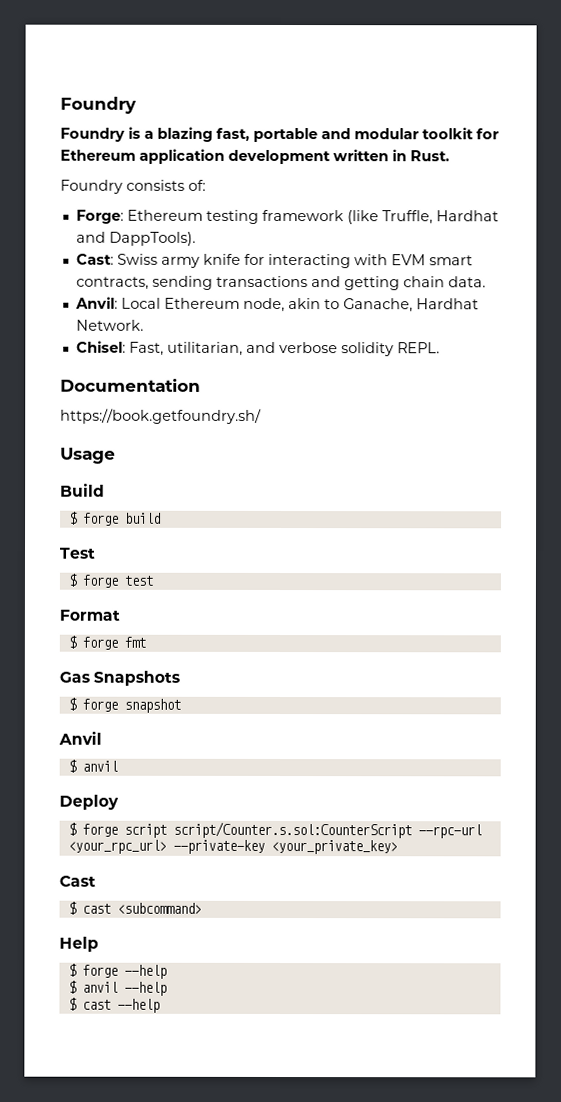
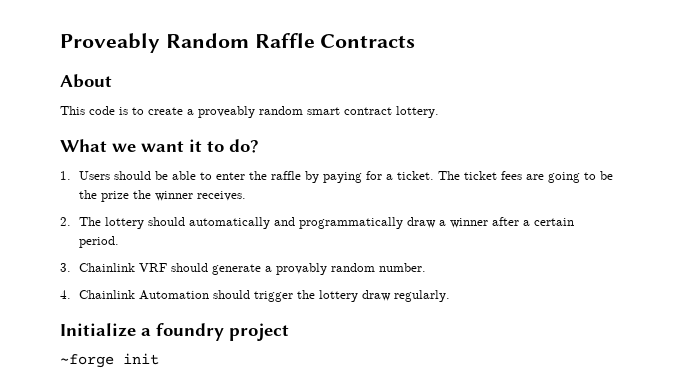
[60,96,137,114] [60,126,499,143] [60,148,450,165] [60,179,206,194] [75,209,499,225] [75,231,196,246] [75,253,473,269] [75,275,486,291] [74,296,479,313] [75,319,144,331] [75,340,440,357] [60,378,201,392] [60,408,262,424] [60,447,116,464] [60,483,105,497] [68,511,161,526] [59,547,96,559] [67,573,153,588] [59,609,120,621] [67,635,146,650] [59,670,181,686] [67,697,181,713] [58,731,102,745] [67,759,118,773] [59,794,119,810] [67,821,482,839] [67,839,398,855] [59,875,96,887] [67,901,202,915] [59,936,99,952] [67,963,167,979] [67,980,167,996] [67,997,160,1013] Foundry // Foundry is a blazing fast, portable and modular toolkit for Ethereum application development written in Rust. // Foundry consists of: // Forge: Ethereum testing framework (like Truffle, Hardhat and DappTools). // Cast: Swiss army knife for interacting with EVM smart contracts, sending transactions and getting chain data. // Anvil: Local Ethereum node, akin to Ganache, Hardhat Network. // Chisel: Fast, utilitarian, and verbose solidity REPL. // Documentation // https://book.getfoundry.sh/ // Usage // Build // $ forge build // Test // $ forge test // Format // $ forge fmt // Gas Snapshots // $ forge snapshot // Anvil // $ anvil // Deploy // $ forge script script/Counter.s.sol:CounterScript --rpc-url <your_rpc_url> --private-key <your_private_key> // Cast // $ cast <subcommand> // Help // $ forge --help // $ anvil --help // $ cast --help -> [60,33,416,53] [60,74,112,88] [60,106,439,118] [60,139,259,153] [60,171,613,183] [78,190,246,202] [60,217,574,229] [78,236,119,248] [60,263,426,275] [60,290,450,302] [60,323,289,341] [60,353,159,368] Proveably Random Raffle Contracts // About // This code is to create a proveably random smart contract lottery. // What we want it to do? // 1. Users should be able to enter the raffle by paying for a ticket. The ticket fees are going to be the prize the winner receives. // 2. The lottery should automatically and programmatically draw a winner after a certain period. // 3. Chainlink VRF should generate a provably random number. // 4. Chainlink Automation should trigger the lottery draw regularly. // Initialize a foundry project // ~forge init

